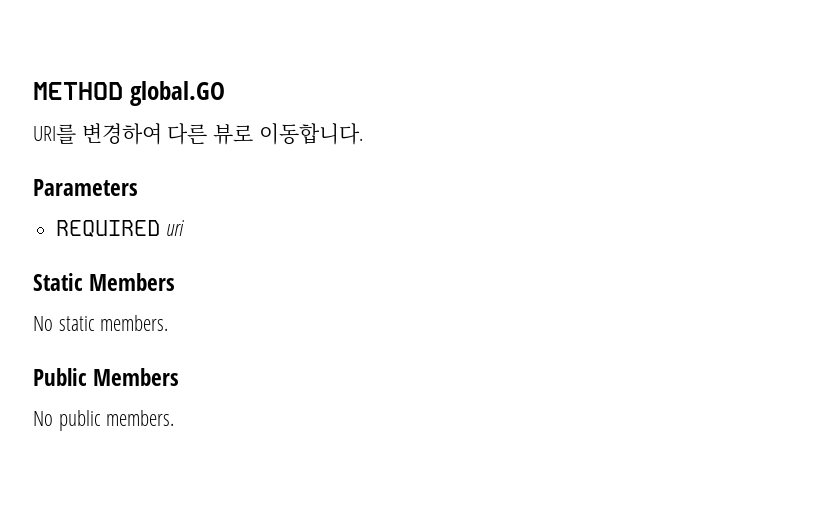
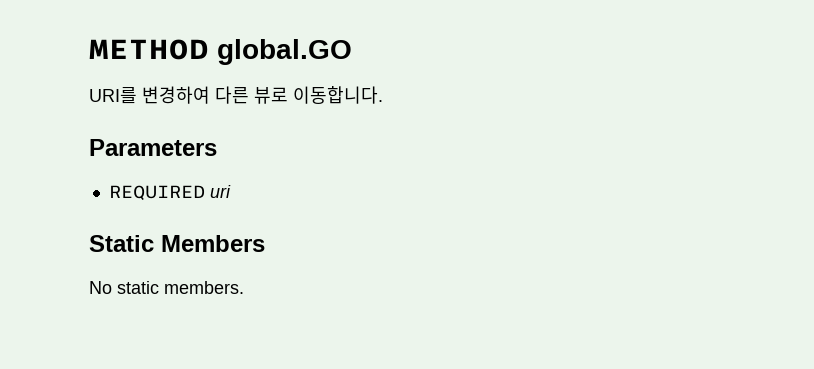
[33,368,180,386] [33,410,175,431] // Public Members // No public members. -> (244, 287) none

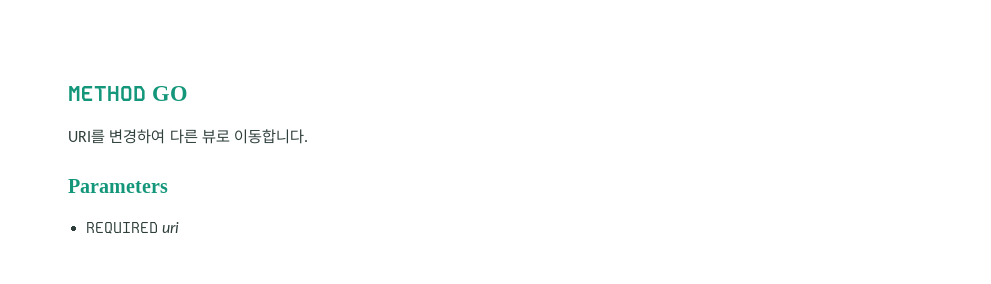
[217,39,352,65] global.GO -> [152,86,189,101] GO
[89,235,265,252] [89,281,244,294] // Static Members // No static members. -> (179, 227) none

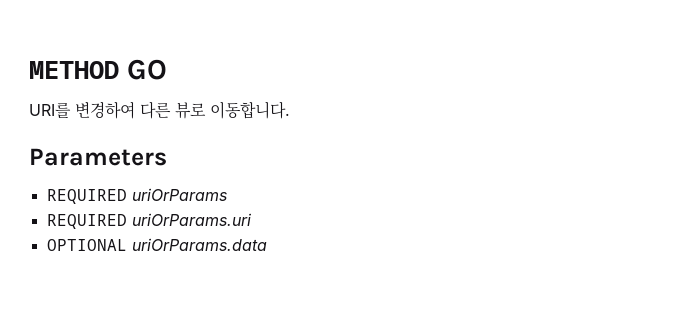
[161,222,179,233] uri -> [131,188,227,201] [46,213,252,229] [46,238,267,251] uriOrParams // REQUIRED uriOrParams.uri // OPTIONAL uriOrParams.data

